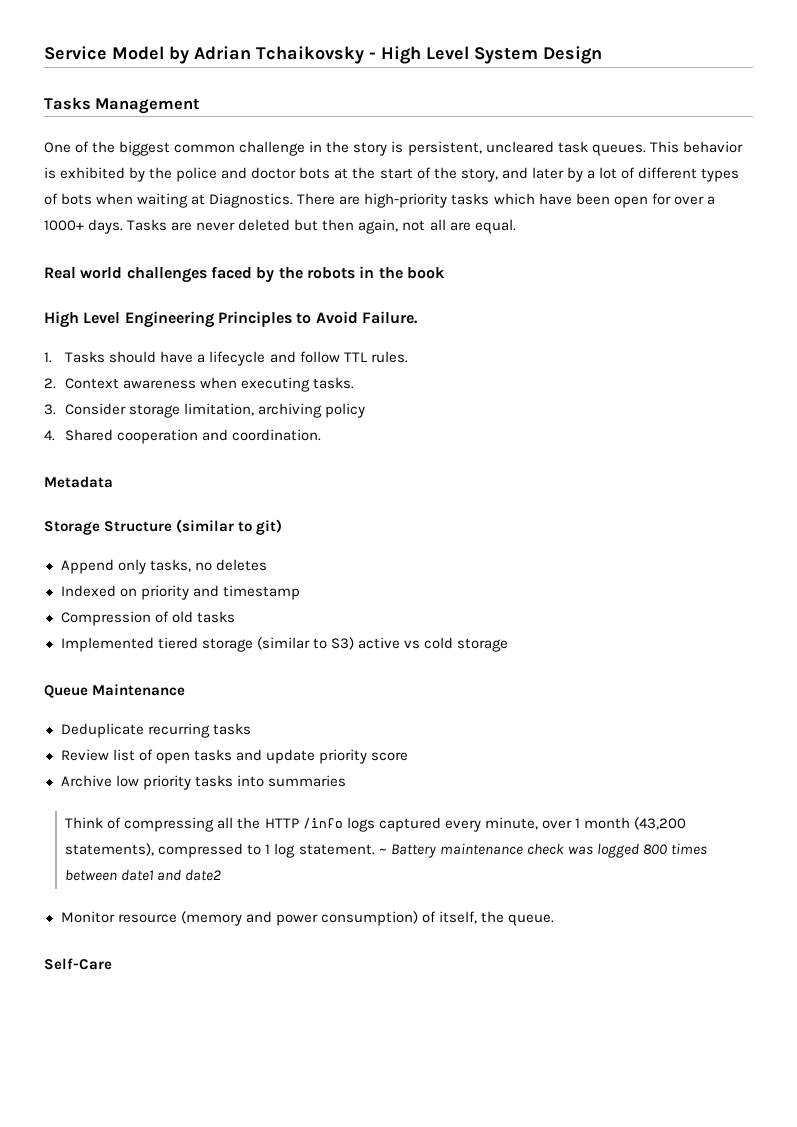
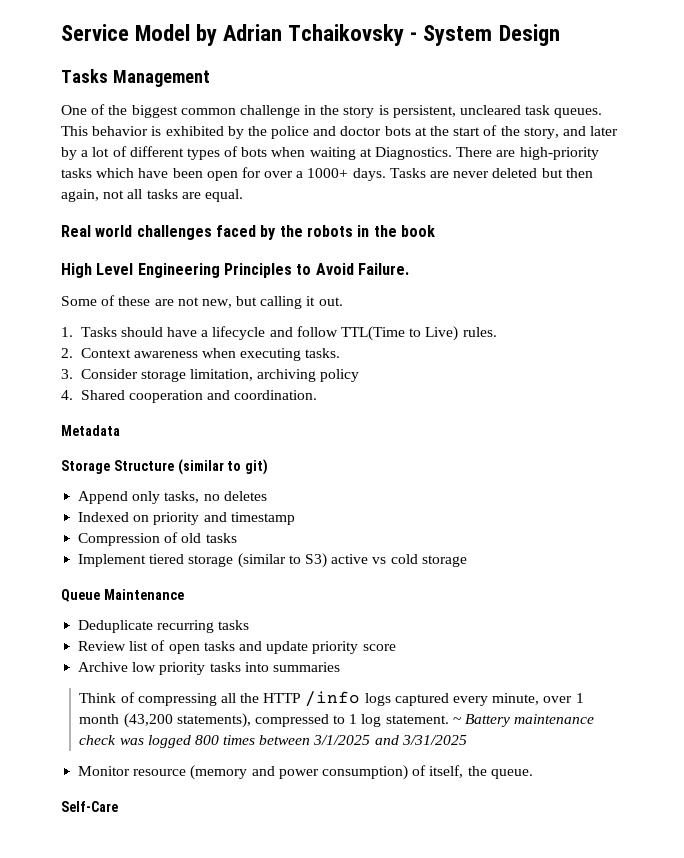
[381,46,469,64] High Level -> (418, 36) none
(446, 225) none -> [146,189,178,199] tasks
(418, 317) none -> [61,295,343,309] // Some of these are not new, but calling it out.
[343,352,367,362] TTL -> [341,326,459,341] TTL(Time to Live)
[60,637,154,652] Implemented -> [78,554,147,567] Implement
[121,869,222,881] date1 and date2 -> [313,735,467,745] 3/1/2025 and 3/31/2025

